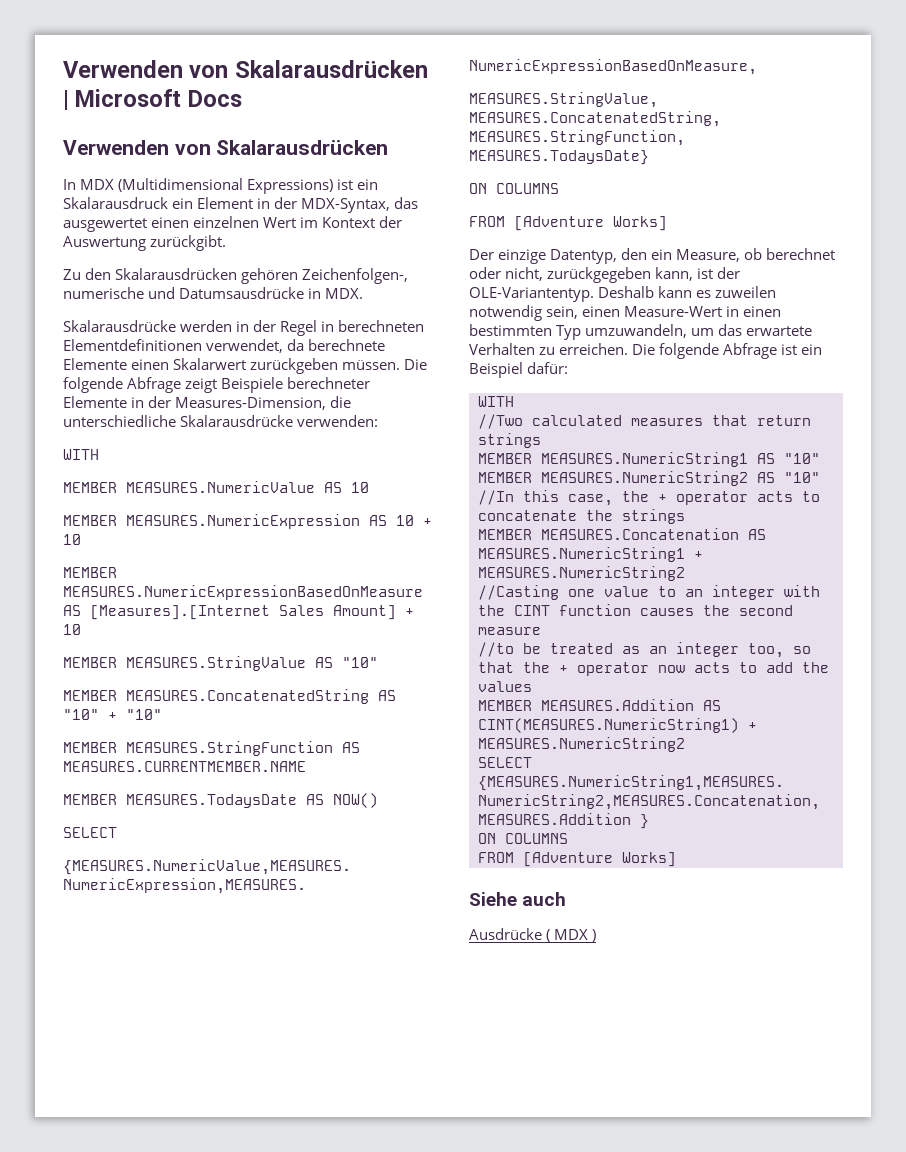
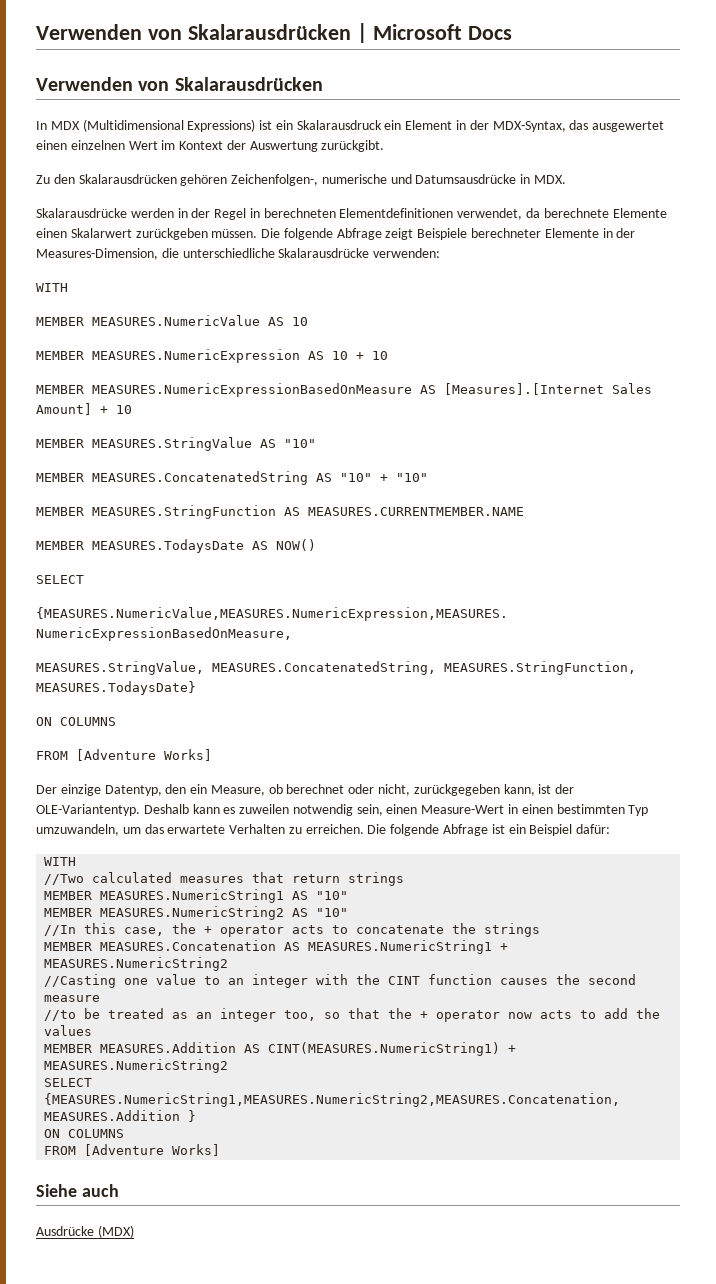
[546,929,597,942] ( MDX ) -> [97,1225,134,1238] (MDX)

